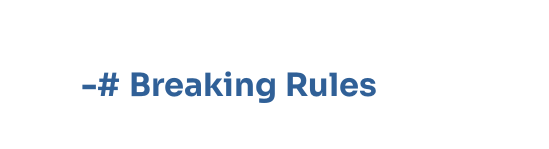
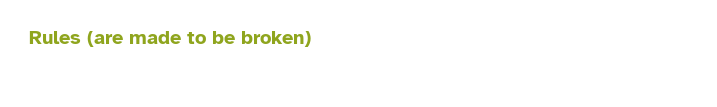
[81,71,378,103] -# Breaking Rules -> [29,31,311,47] Rules (are made to be broken)

